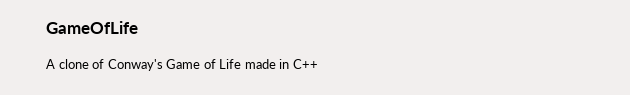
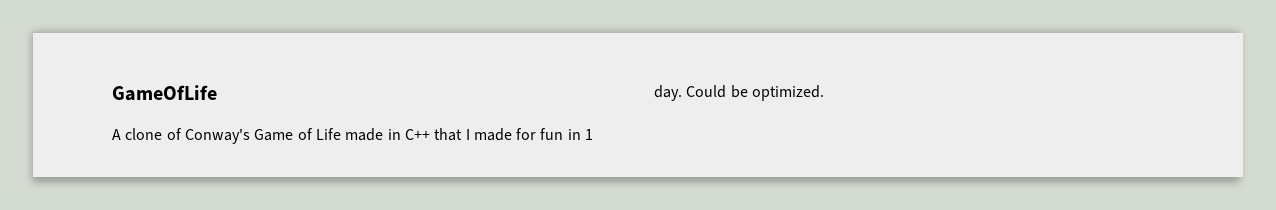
(318, 64) none -> [434,128,594,141] [654,85,824,101] that I made for fun in 1 day. Could be optimized.

